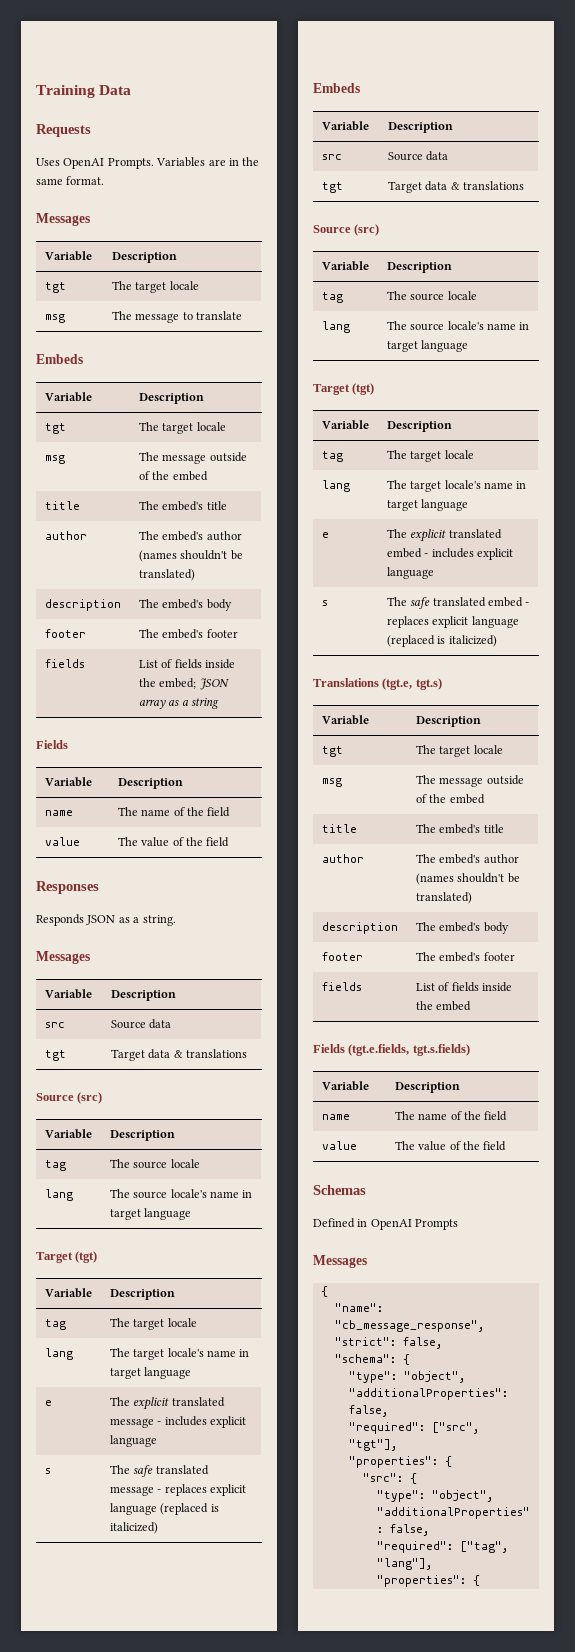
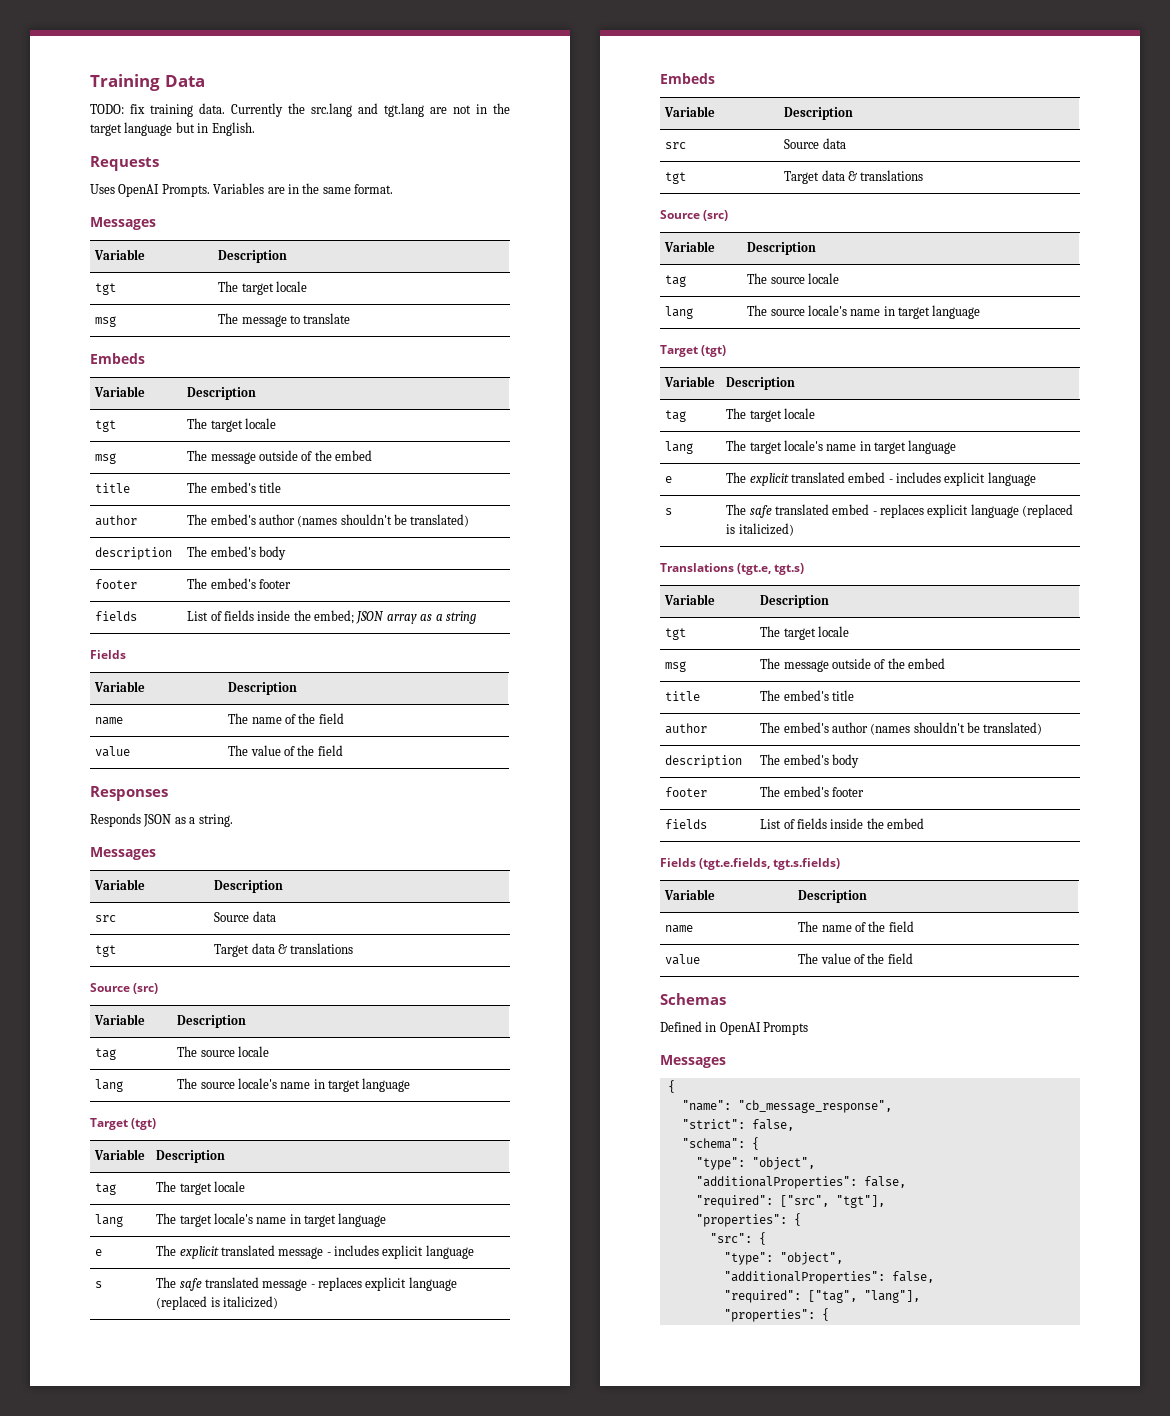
(132, 90) none -> [90,103,510,117] [90,122,255,136] // TODO: fix training data. Currently the src.lang and tgt.lang are not in the target language but in English.

